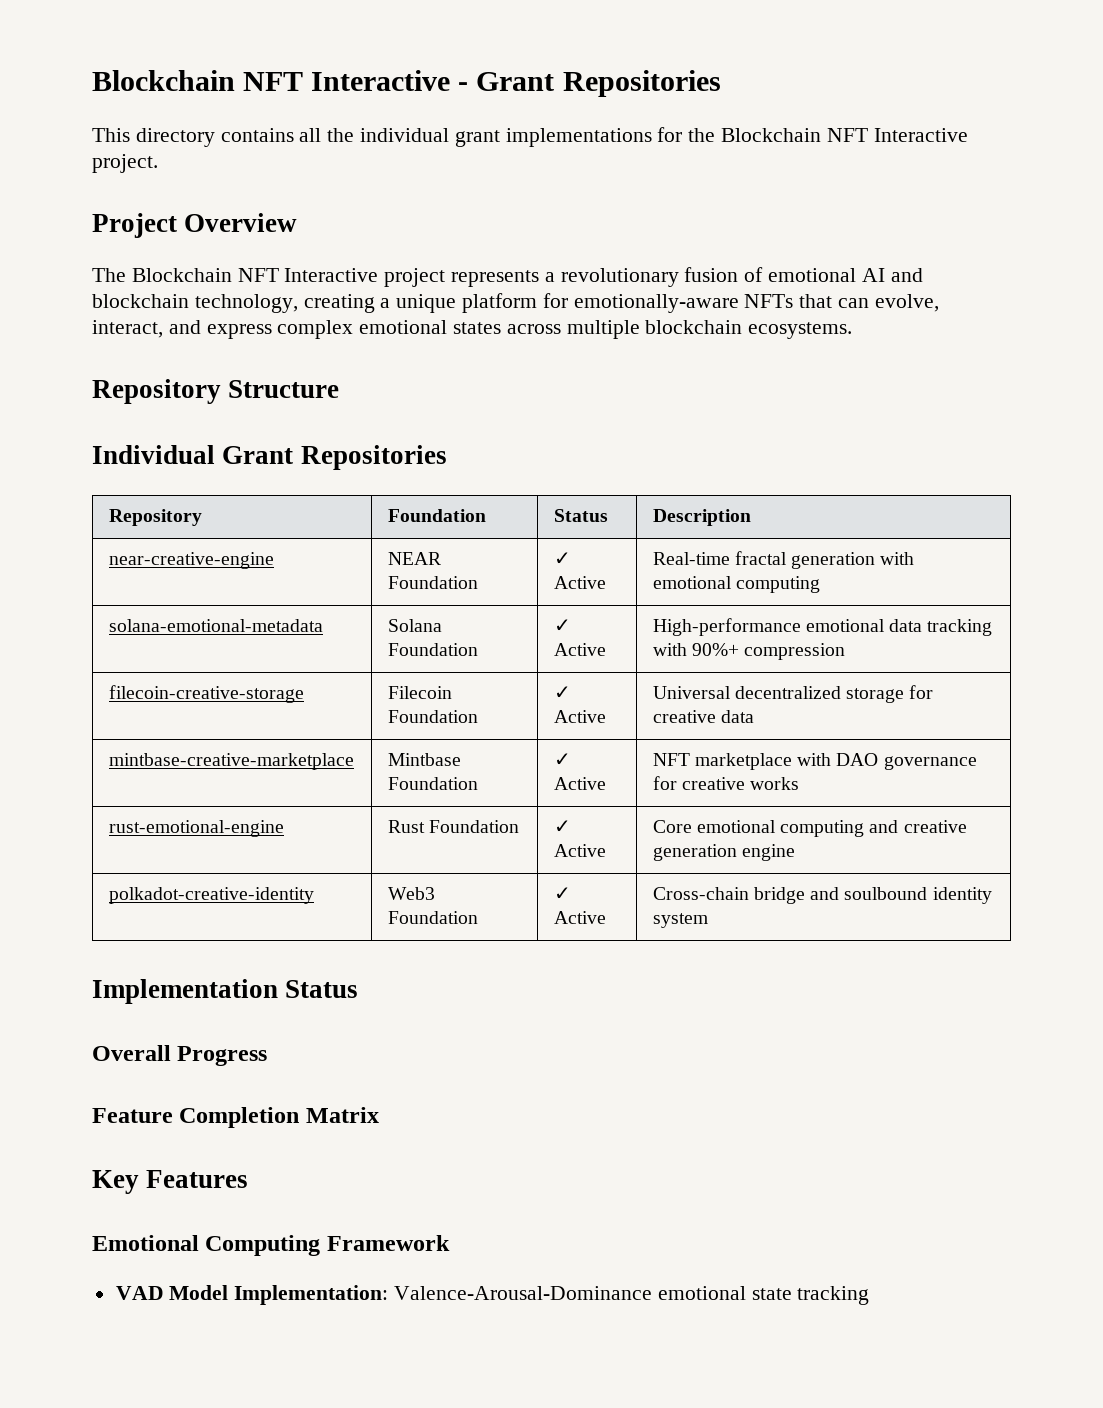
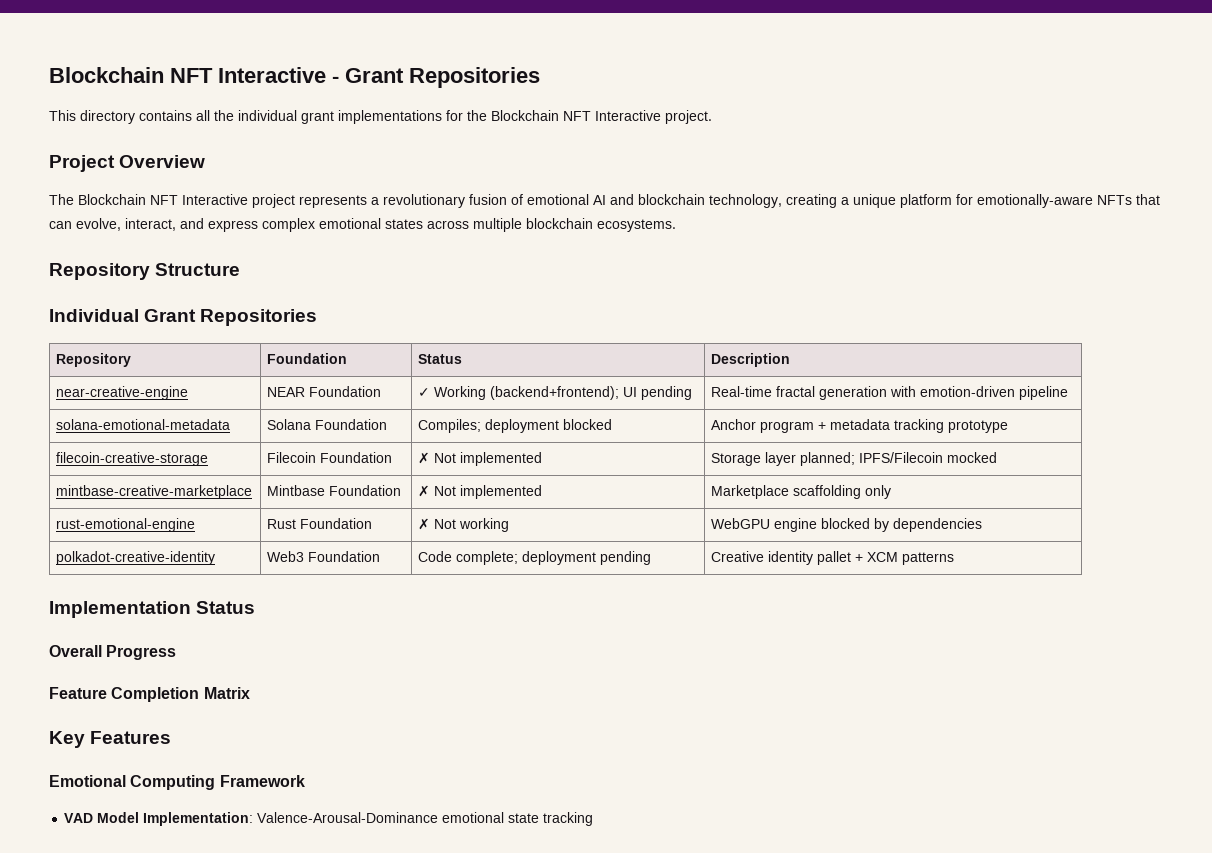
[553,576,606,589] Active -> [434,386,693,400] Working (backend+frontend); UI pending
[652,576,820,593] emotional computing -> [920,386,1069,400] emotion-driven pipeline
[553,619,571,632] [553,643,606,656] [652,618,993,636] [652,643,846,660] [108,685,304,703] [387,686,452,699] [387,710,478,723] [553,686,571,699] [553,710,606,723] [652,685,934,703] [652,710,754,723] [108,753,354,770] [387,753,461,766] [387,777,478,790] [553,753,571,766] [553,777,606,790] [652,753,977,770] [652,776,800,790] [108,820,284,837] [387,820,519,833] [553,820,571,833] [553,844,606,857] [652,820,967,837] [652,844,795,861] [108,887,314,904] [387,887,435,900] [387,911,478,924] [553,887,571,900] [553,911,606,924] [652,887,992,904] [652,913,708,928] ✓ Active | High-performance emotional data tracking with 90%+ compression // filecoin-creative-storage | Filecoin Foundation | ✓ Active | Universal decentralized storage for creative data // mintbase-creative-marketplace | Mintbase Foundation | ✓ Active | NFT marketplace with DAO governance for creative works // rust-emotional-engine | Rust Foundation | ✓ Active | Core emotional computing and creative generation engine // polkadot-creative-identity | Web3 Foundation | ✓ Active | Cross-chain bridge and soulbound identity system -> [418,419,613,433] [711,419,1009,433] [56,452,209,466] [267,452,393,463] [418,452,543,466] [711,452,998,466] [56,485,253,499] [267,485,402,496] [418,485,543,499] [711,485,892,499] [56,518,196,532] [267,518,373,529] [418,518,510,532] [711,518,983,532] [56,551,216,565] [267,551,381,562] [418,551,652,565] [711,551,955,565] Compiles; deployment blocked | Anchor program + metadata tracking prototype // filecoin-creative-storage | Filecoin Foundation | ✗ Not implemented | Storage layer planned; IPFS/Filecoin mocked // mintbase-creative-marketplace | Mintbase Foundation | ✗ Not implemented | Marketplace scaffolding only // rust-emotional-engine | Rust Foundation | ✗ Not working | WebGPU engine blocked by dependencies // polkadot-creative-identity | Web3 Foundation | Code complete; deployment pending | Creative identity pallet + XCM patterns

